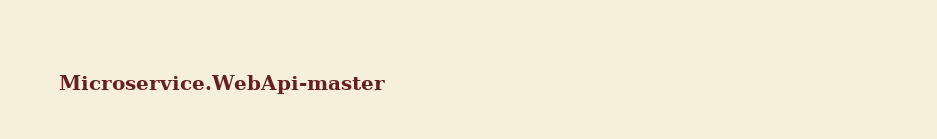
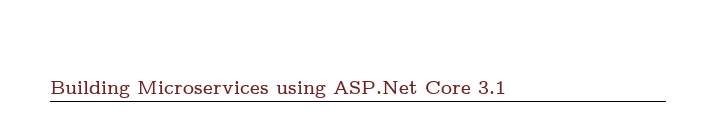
[59,75,385,94] Microservice.WebApi-master -> [50,81,506,98] Building Microservices using ASP.Net Core 3.1

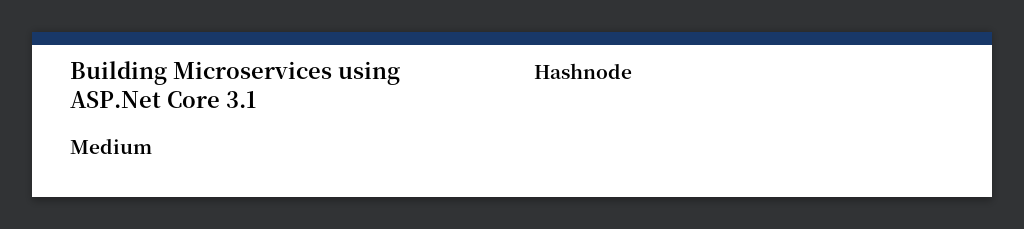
(506, 87) none -> [70,138,152,154] [534,63,632,79] // Medium // Hashnode

